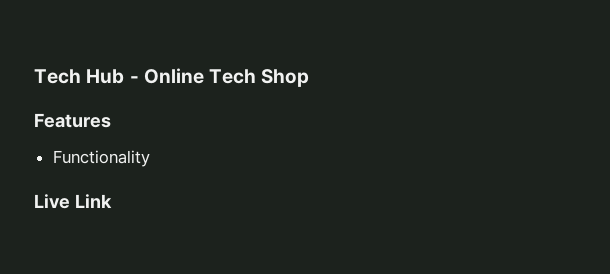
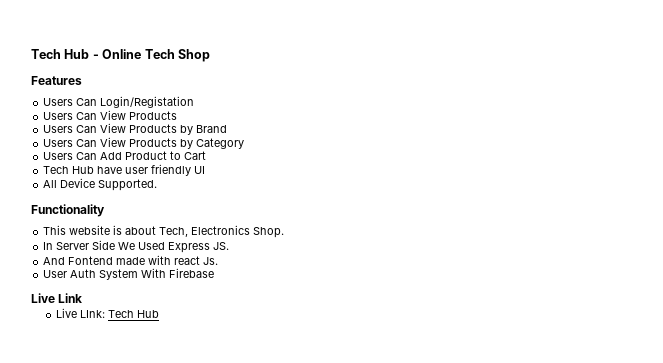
[52,150,150,167] [34,194,112,209] Functionality // Live Link -> [43,96,195,108] [43,110,178,120] [43,123,228,135] [43,137,245,149] [43,151,207,160] [43,164,206,176] [43,178,158,191] [31,204,105,217] [43,225,285,238] [43,240,230,253] [43,255,219,265] [43,268,215,280] [31,293,83,303] [56,308,160,318] Users Can Login/Registation // Users Can View Products // Users Can View Products by Brand // Users Can View Products by Category // Users Can Add Product to Cart // Tech Hub have user friendly UI // All Device Supported. // Functionality // This website is about Tech, Electronics Shop. // In Server Side We Used Express JS. // And Fontend made with react Js. // User Auth System With Firebase // Live Link // Live LInk: Tech Hub

